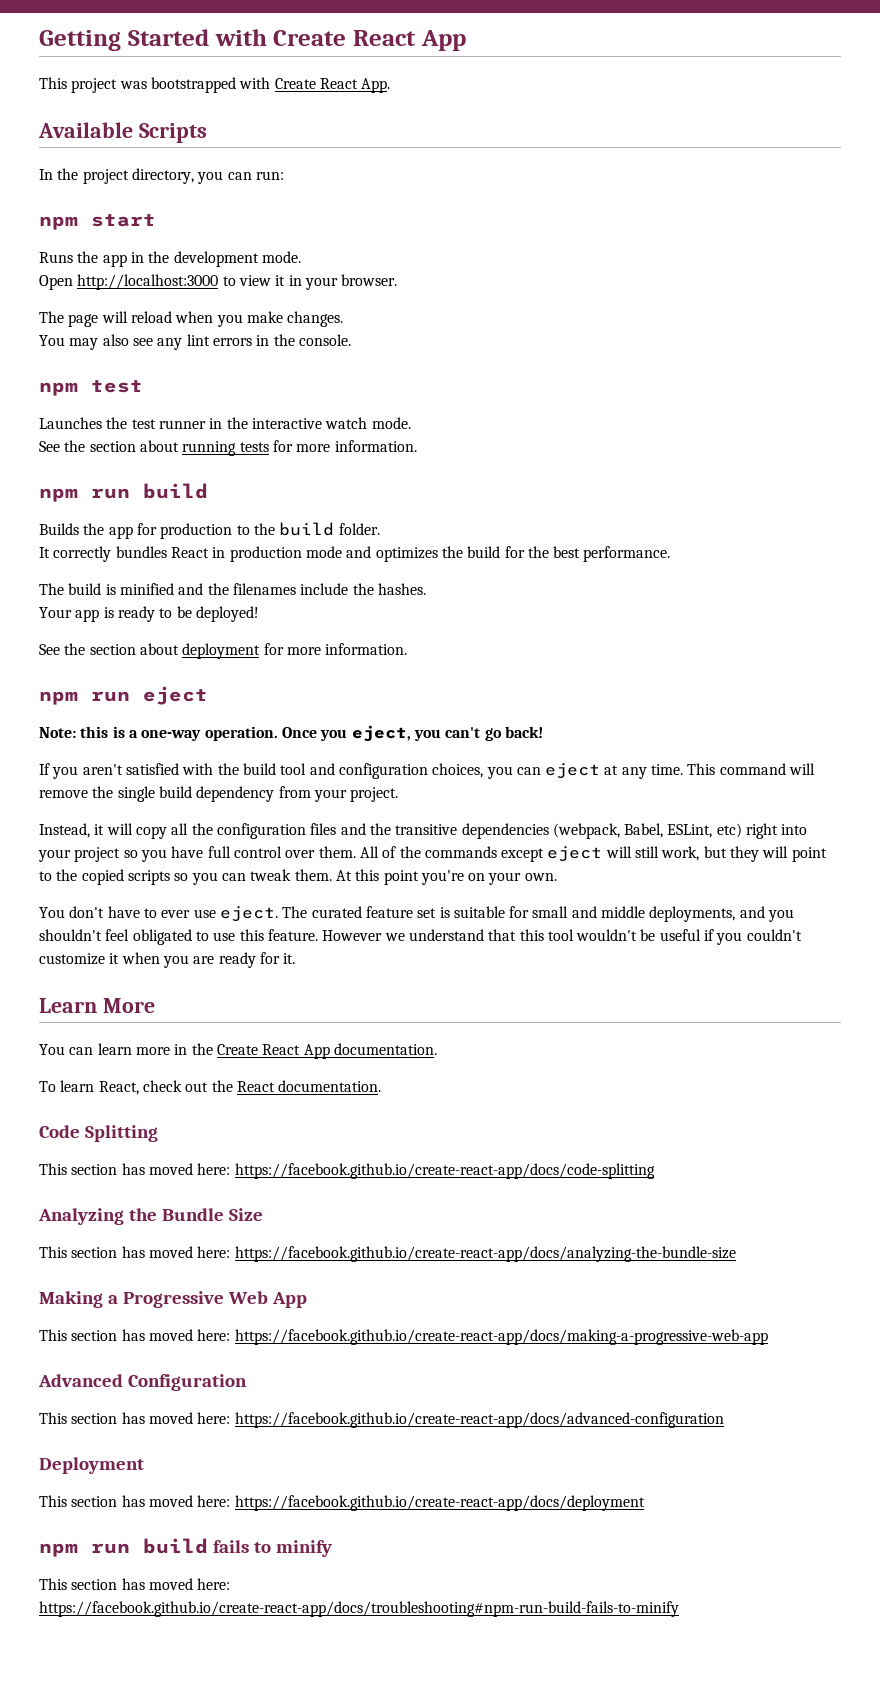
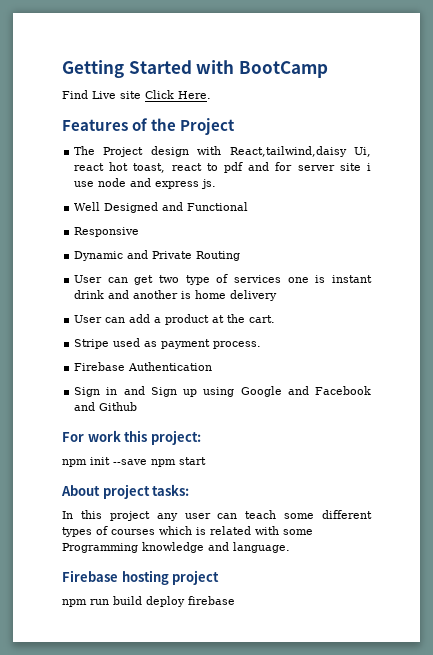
[273,30,466,51] [39,77,391,93] [38,122,207,143] [39,168,284,184] [39,214,156,230] [39,251,301,267] [39,274,398,290] [39,311,344,327] [39,334,351,350] [39,380,143,396] [39,417,411,429] [39,440,417,456] [39,483,208,502] [39,522,380,539] [39,546,671,562] [39,583,426,595] [39,606,259,622] [39,643,408,659] [39,686,208,705] [39,725,543,742] [39,763,816,779] [39,786,399,802] [39,823,808,839] [38,846,827,862] [39,869,557,885] [39,906,795,922] [39,929,802,945] [39,952,296,968] [39,998,155,1013] [39,1043,437,1059] [39,1080,382,1095] [39,1125,158,1142] [39,1163,655,1179] [38,1208,263,1225] [39,1246,736,1262] [39,1291,307,1308] [39,1329,768,1345] [38,1374,247,1391] [39,1412,724,1428] [39,1457,144,1474] [39,1495,645,1511] [39,1538,332,1557] [39,1578,231,1590] [39,1601,679,1617] Create React App // This project was bootstrapped with Create React App. // Available Scripts // In the project directory, you can run: // npm start // Runs the app in the development mode. // Open http://localhost:3000 to view it in your browser. // The page will reload when you make changes. // You may also see any lint errors in the console. // npm test // Launches the test runner in the interactive watch mode. // See the section about running tests for more information. // npm run build // Builds the app for production to the build folder. // It correctly bundles React in production mode and optimizes the build for the best performance. // The build is minified and the filenames include the hashes. // Your app is ready to be deployed! // See the section about deployment for more information. // npm run eject // Note: this is a one-way operation. Once you eject, you can't go back! // If you aren't satisfied with the build tool and configuration choices, you can eject at any time. This command will remove the single build dependency from your project. // Instead, it will copy all the configuration files and the transitive dependencies (webpack, Babel, ESLint, etc) right into your project so you have full control over them. All of the commands except eject will still work, but they will point to the copied scripts so you can tweak them. At this point you're on your own. // You don't have to ever use eject. The curated feature set is suitable for small and middle deployments, and you shouldn't feel obligated to use this feature. However we understand that this tool wouldn't be useful if you couldn't customize it when you are ready for it. // Learn More // You can learn more in the Create React App documentation. // To learn React, check out the React documentation. // Code Splitting // This section has moved here: https://facebook.github.io/create-react-app/docs/code-splitting // Analyzing the Bundle Size // This section has moved here: https://facebook.github.io/create-react-app/docs/analyzing-the-bundle-size // Making a Progressive Web App // This section has moved here: https://facebook.github.io/create-react-app/docs/making-a-progressive-web-app // Advanced Configuration // This section has moved here: https://facebook.github.io/create-react-app/docs/advanced-configuration // Deployment // This section has moved here: https://facebook.github.io/create-react-app/docs/deployment // npm run build fails to minify // This section has moved here: https://facebook.github.io/create-react-app/docs/troubleshooting#npm-run-build-fails-to-minify -> [238,61,328,78] [62,90,211,99] [62,118,236,135] [74,146,371,157] [74,162,371,173] [74,178,217,189] [74,202,249,213] [74,227,140,237] [74,250,241,261] [74,274,373,285] [74,290,278,301] [74,314,276,325] [74,338,262,349] [74,362,213,371] [74,386,371,397] [74,402,138,411] [62,430,201,445] [62,457,206,467] [61,484,190,499] [62,510,372,521] [62,526,313,537] [62,542,290,553] [62,570,220,585] [62,596,235,607] BootCamp // Find Live site Click Here. // Features of the Project // The Project design with React,tailwind,daisy Ui, react hot toast, react to pdf and for server site i use node and express js. // Well Designed and Functional // Responsive // Dynamic and Private Routing // User can get two type of services one is instant drink and another is home delivery // User can add a product at the cart. // Stripe used as payment process. // Firebase Authentication // Sign in and Sign up using Google and Facebook and Github // For work this project: // npm init --save npm start // About project tasks: // In this project any user can teach some different types of courses which is related with some Programming knowledge and language. // Firebase hosting project // npm run build deploy firebase

